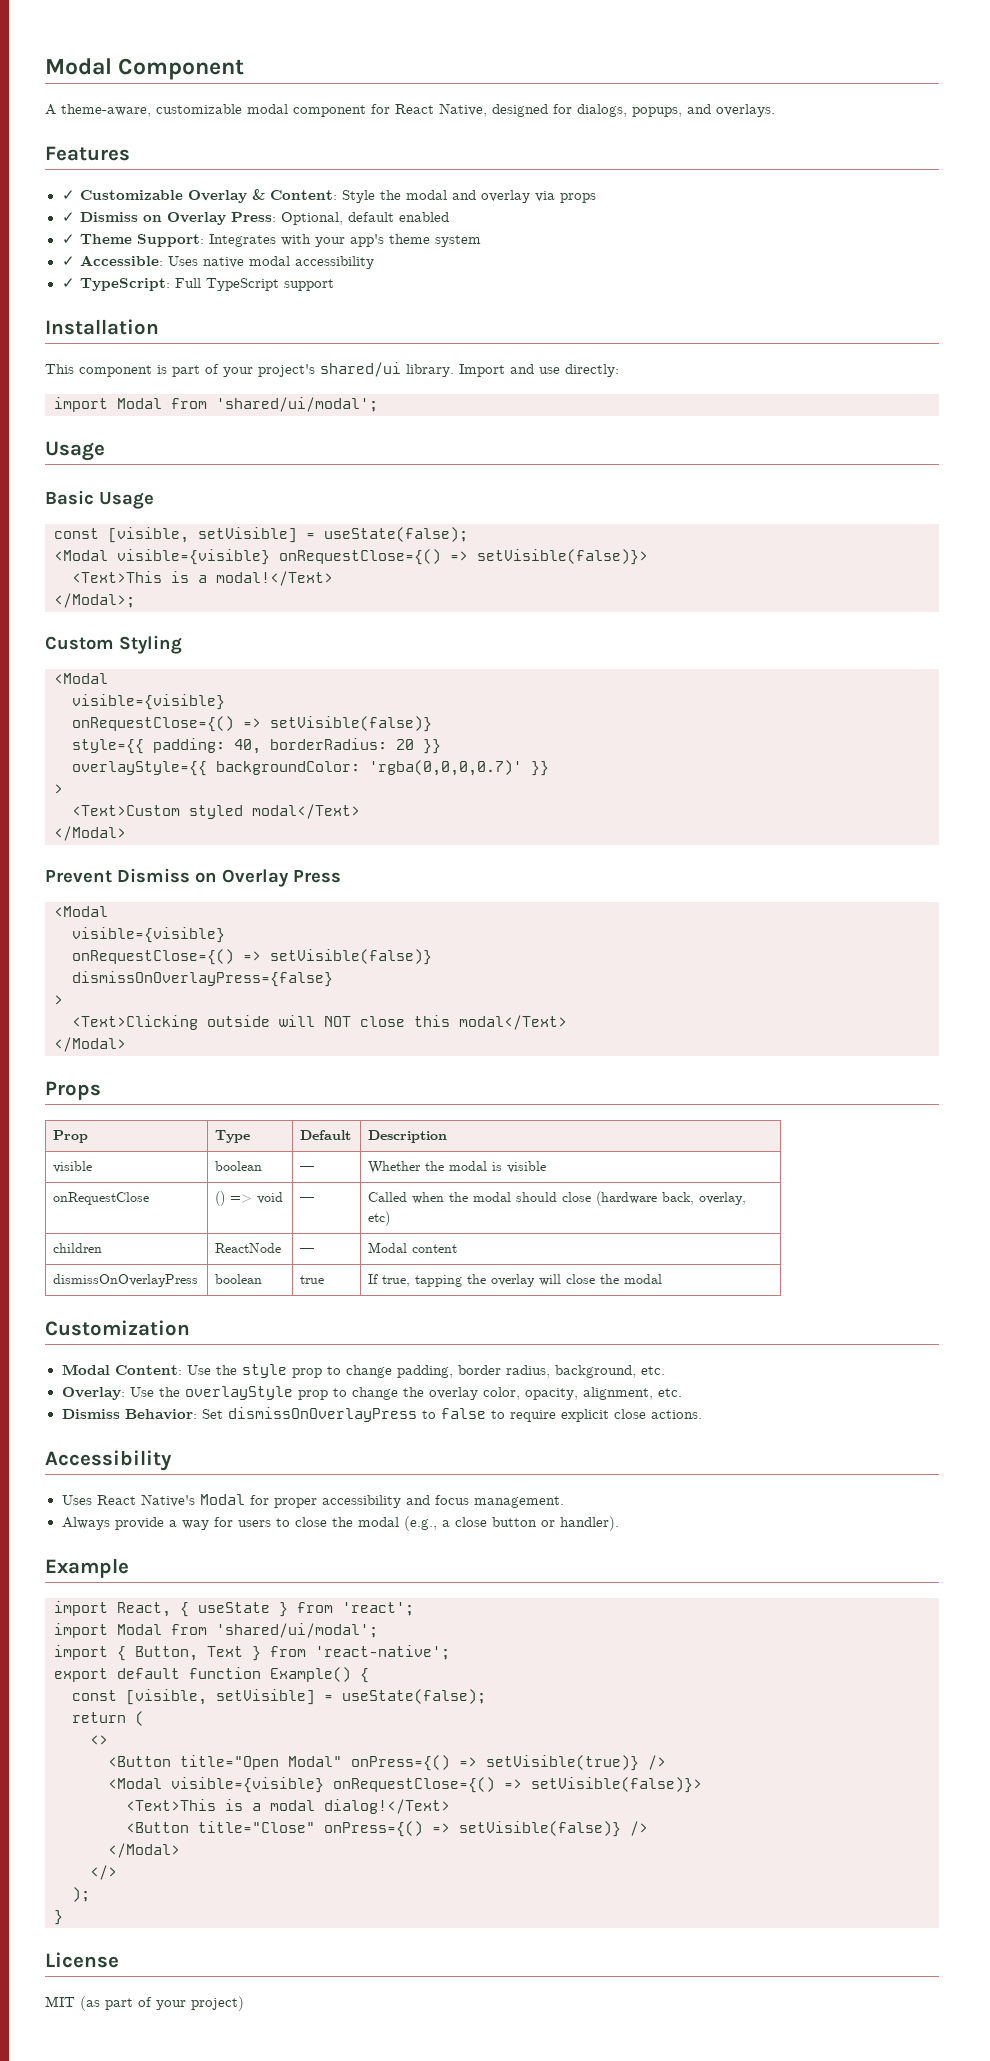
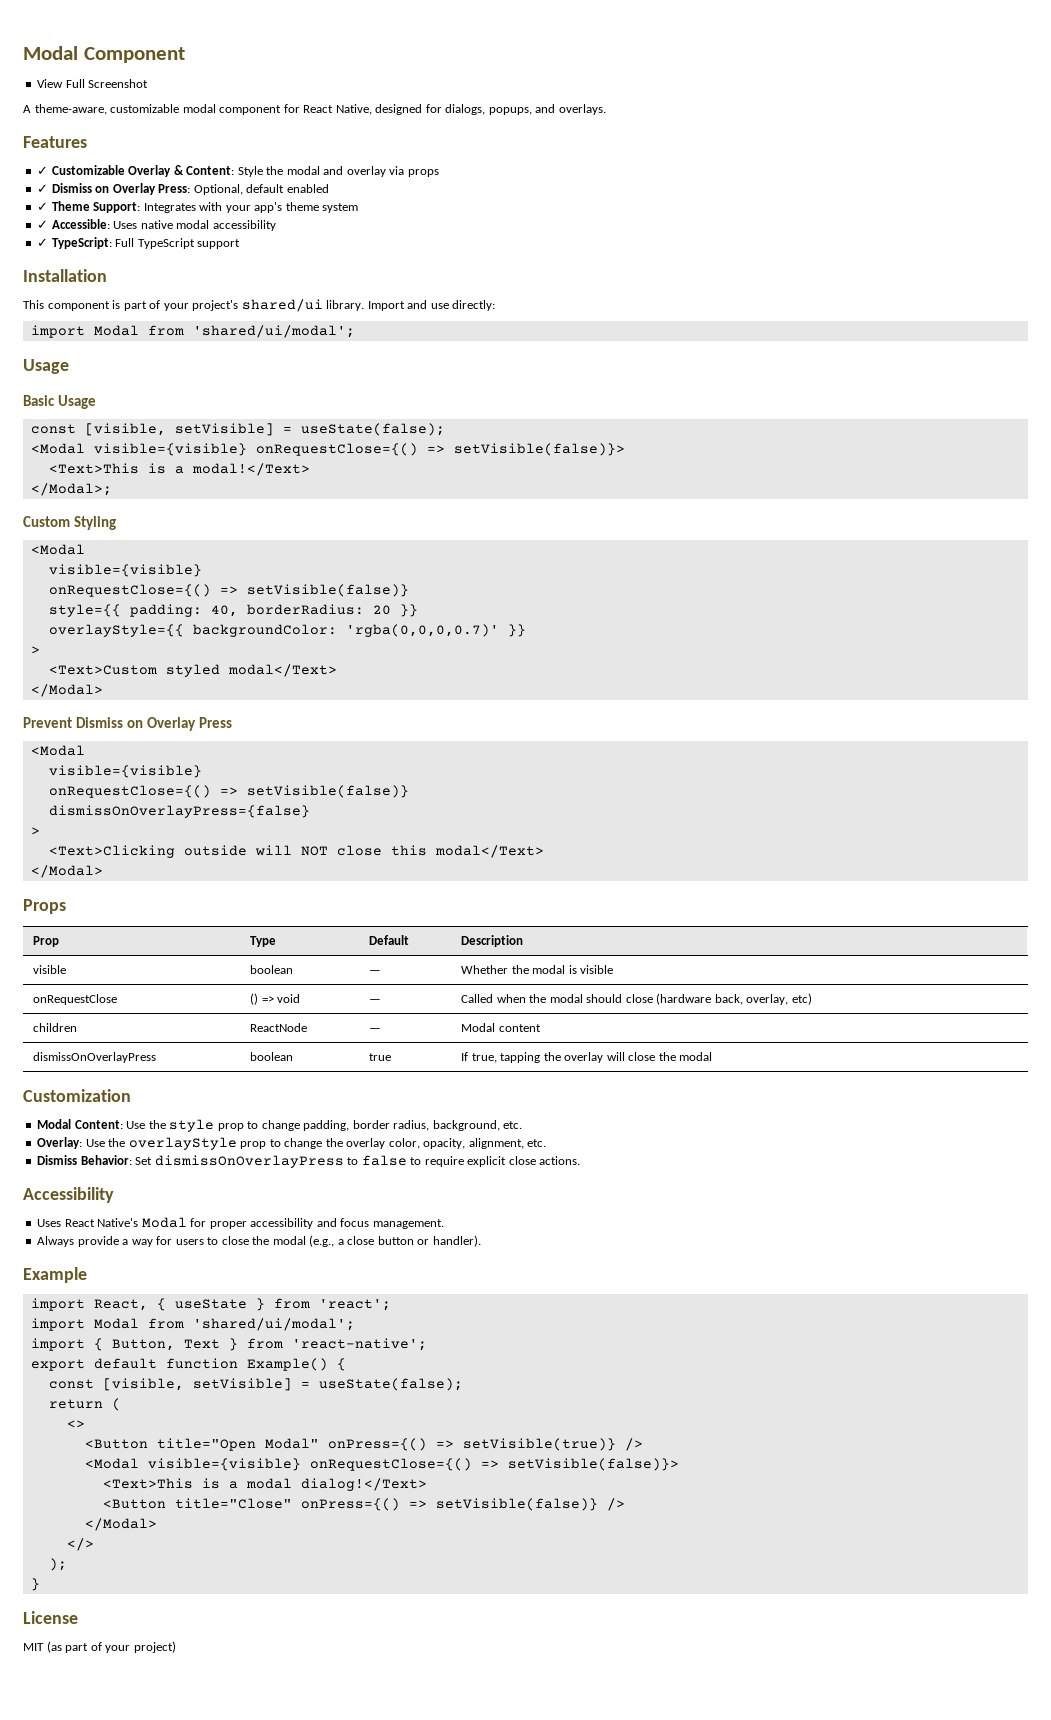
(245, 69) none -> [37,79,149,88] // View Full Screenshot

